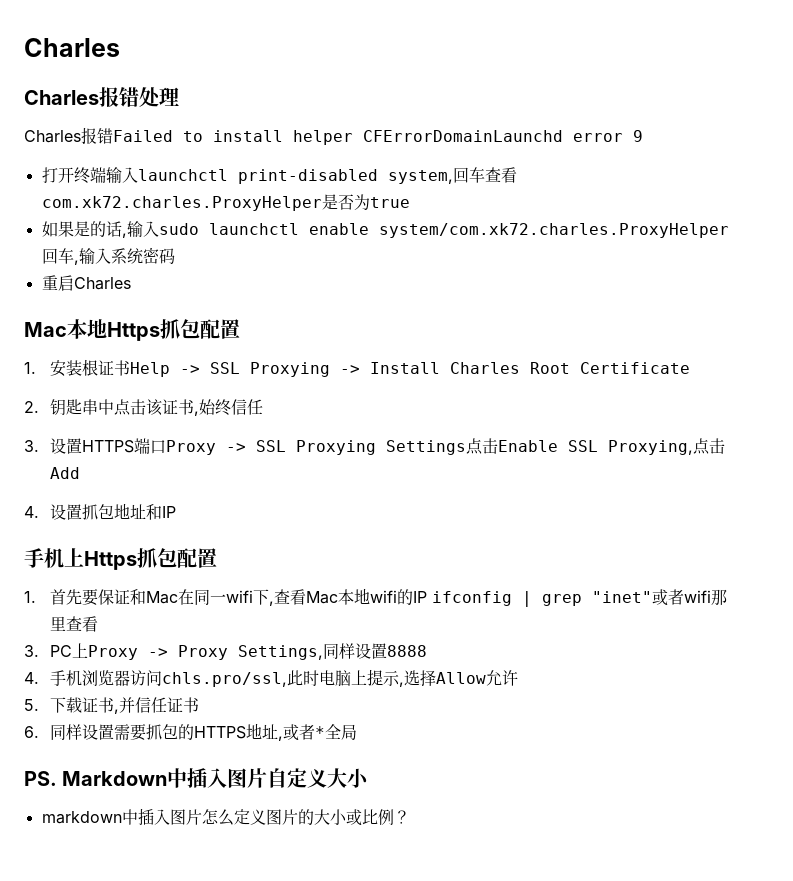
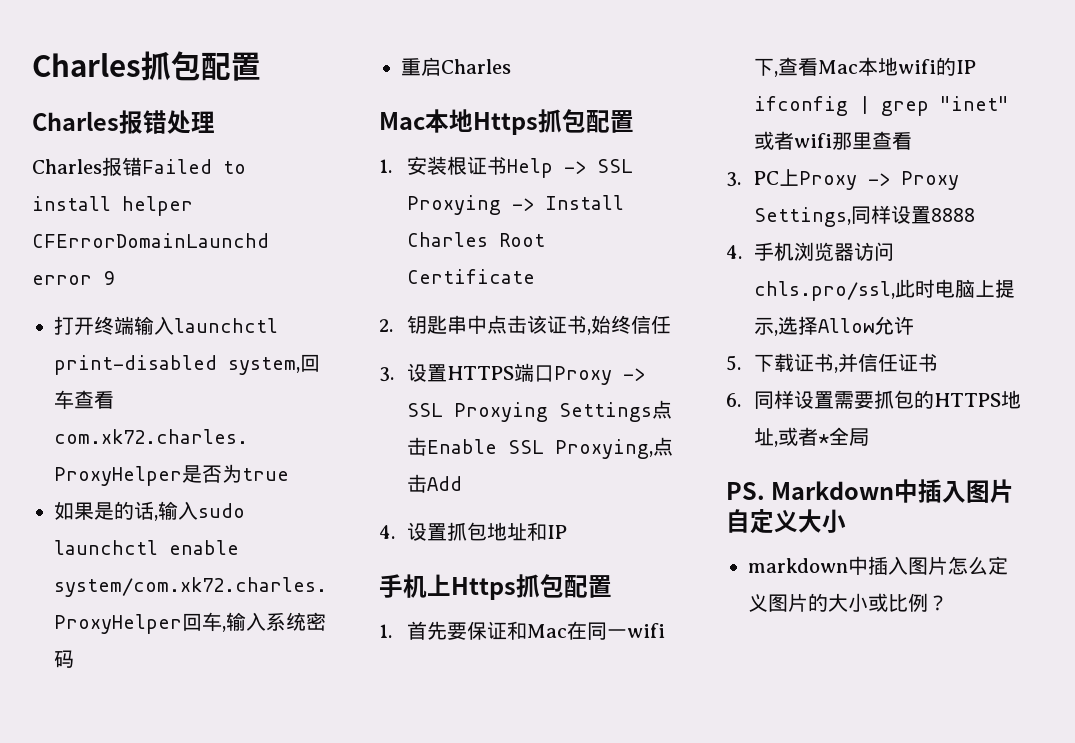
[24,38,120,57] Charles -> [32,51,261,81] Charles抓包配置

